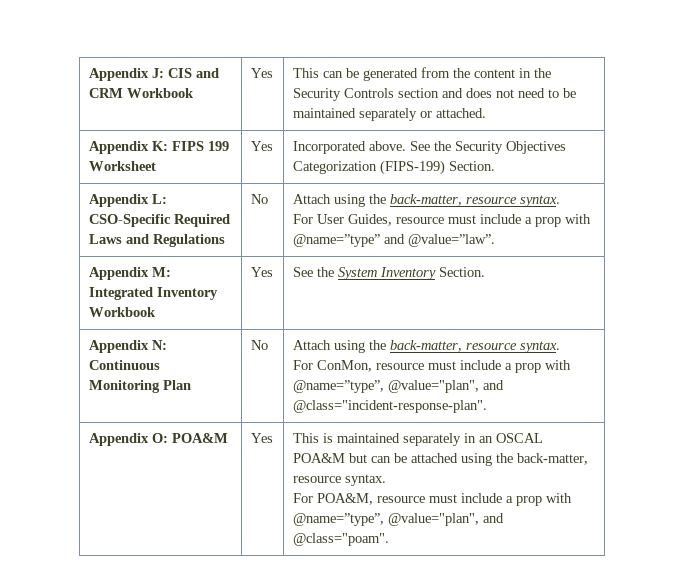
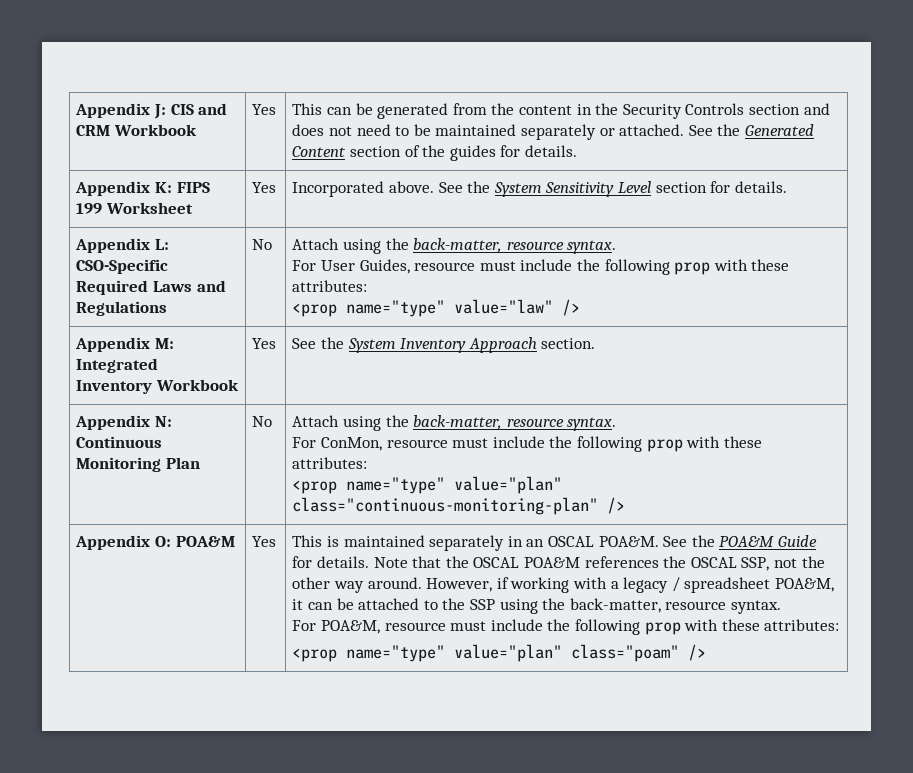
(486, 113) none -> [688,124,814,136] [292,145,578,161] See the Generated Content section of the guides for details.
[454,141,566,154] [292,160,495,175] Security Objectives Categorization (FIPS-199) Section. -> [493,181,787,197] System Sensitivity Level section for details.
[524,214,591,227] [292,234,495,247] a prop with @name=”type” and @value=”law”. -> [577,259,790,275] [292,280,368,292] [292,299,581,317] the following prop with these attributes: // <prop name="type" value="law" />
[438,267,485,277] Section. -> [468,337,596,353] Approach section.
[504,360,571,373] [292,380,504,393] [292,400,487,413] a prop with @name=”type”, @value="plan", and @class="incident-response-plan". -> [549,436,762,452] [292,457,368,469] [292,476,563,494] [292,497,626,515] the following prop with these attributes: // <prop name="type" value="plan" class="continuous-monitoring-plan" />
[292,453,458,463] POA&M but can be attached -> [598,535,817,547] [292,556,825,571] [292,577,834,593] [292,598,496,610] POA&M. See the POA&M Guide for details. Note that the OSCAL POA&M references the OSCAL SSP, not the other way around. However, if working with a legacy / spreadsheet POA&M, it can be attached to the SSP
[505,493,572,506] [292,513,504,526] [292,533,389,546] a prop with @name=”type”, @value="plan", and @class="poam". -> [547,619,840,635] [292,644,707,662] the following prop with these attributes: // <prop name="type" value="plan" class="poam" />

